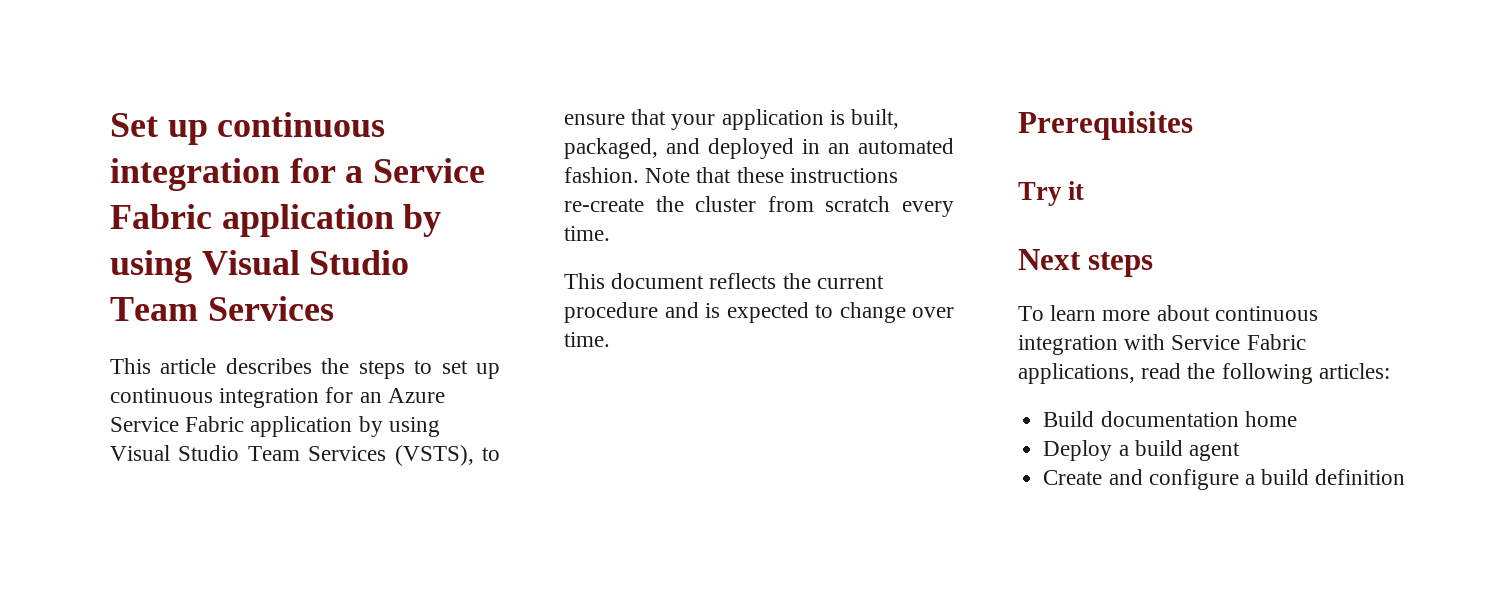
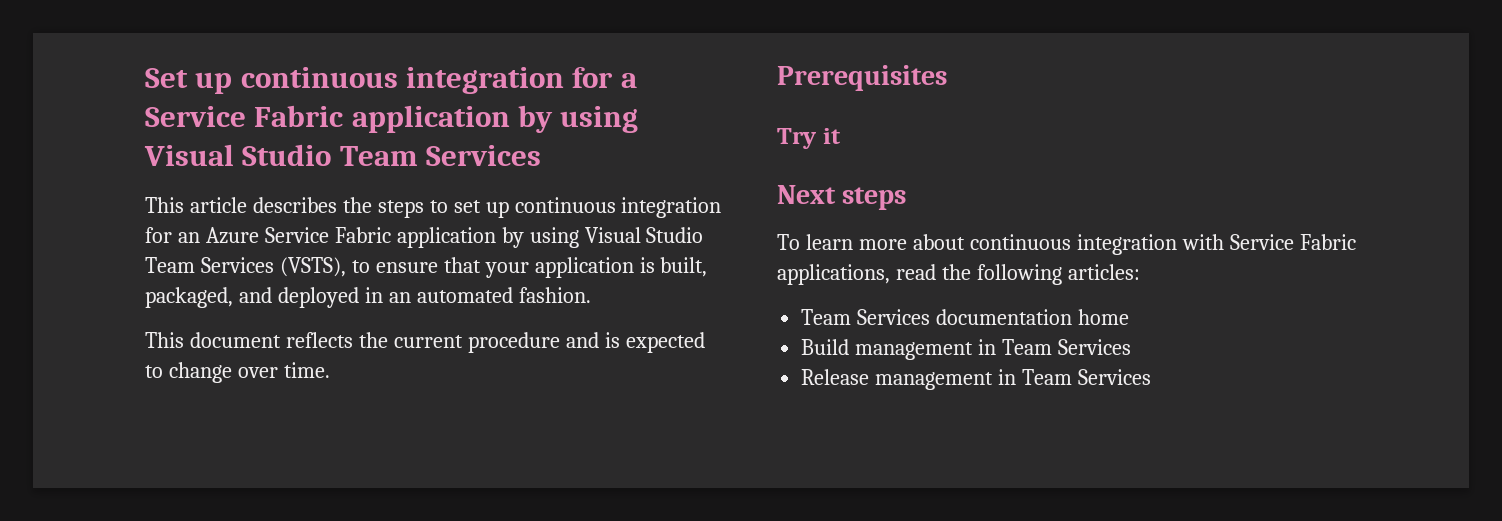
[645,167,898,183] [564,196,954,217] [564,226,610,241] Note that these instructions re-create the cluster from scratch every time. -> (591, 295) none
[1043,411,1095,427] Build -> [801,309,931,325] Team Services
[1043,440,1240,461] [1043,469,1406,490] Deploy a build agent // Create and configure a build definition -> [801,339,1131,360] [801,369,1151,390] Build management in Team Services // Release management in Team Services

